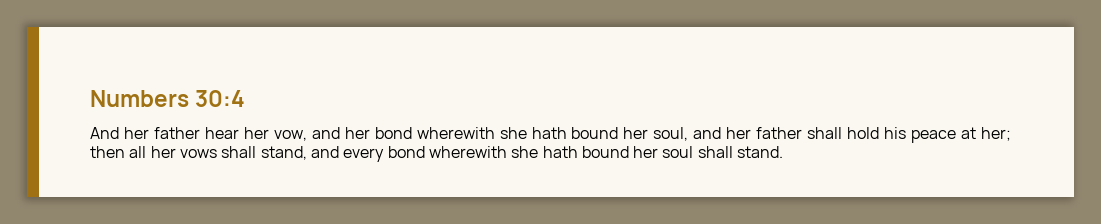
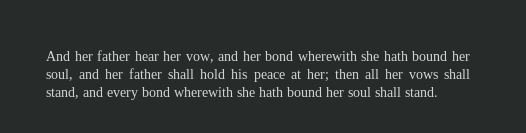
[90,90,246,107] Numbers 30:4 // -> (46, 56) none

